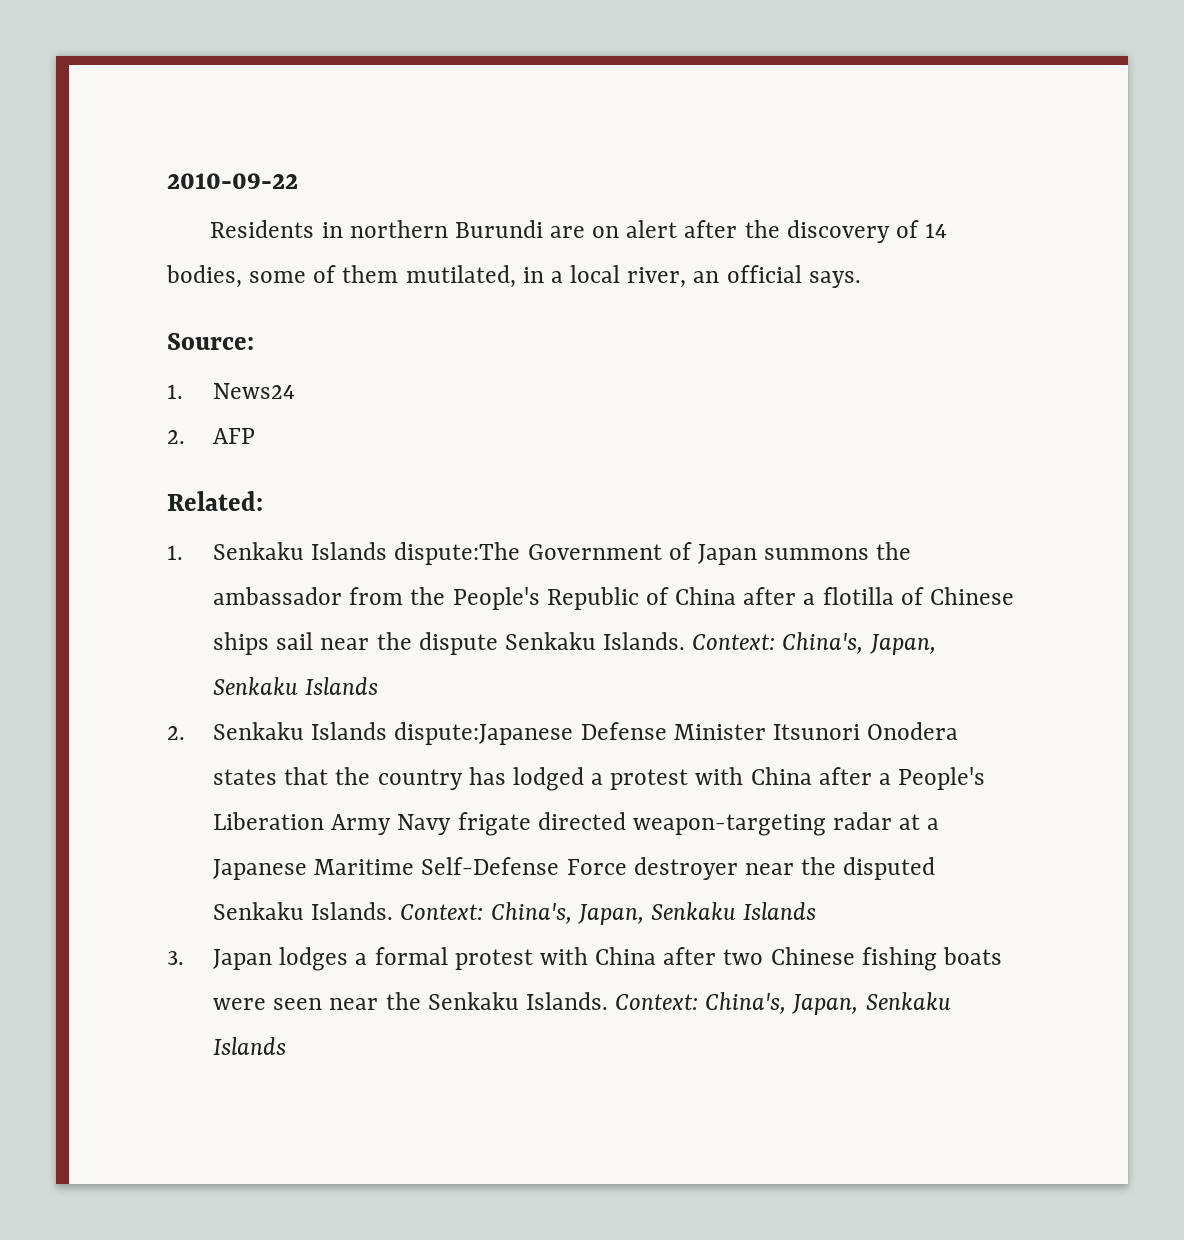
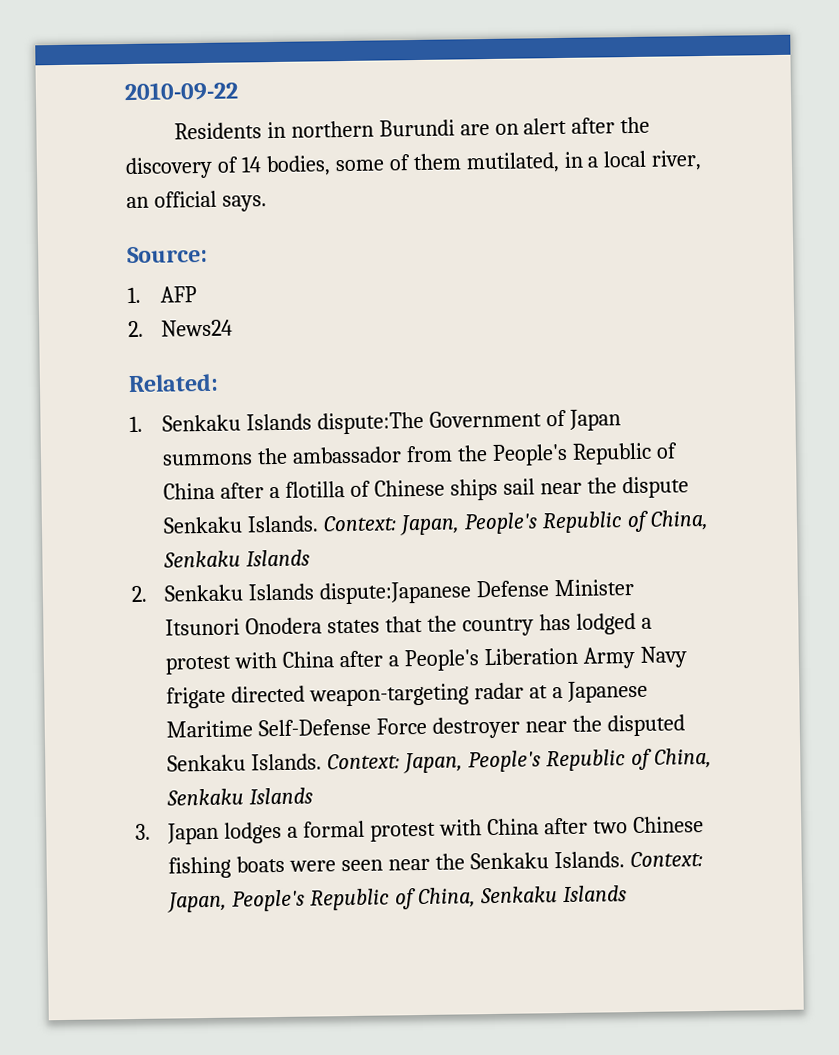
[213,383,296,399] [167,428,256,444] News24 // 2. AFP -> [160,286,198,303] [128,319,234,338] AFP // 2. News24
[782,632,936,655] China's, Japan, -> [399,509,709,536] Japan, People's Republic of China,
[490,902,644,925] China's, Japan, -> [403,747,712,774] Japan, People's Republic of China,
[705,992,859,1015] China's, Japan, -> [167,887,476,913] Japan, People's Republic of China,

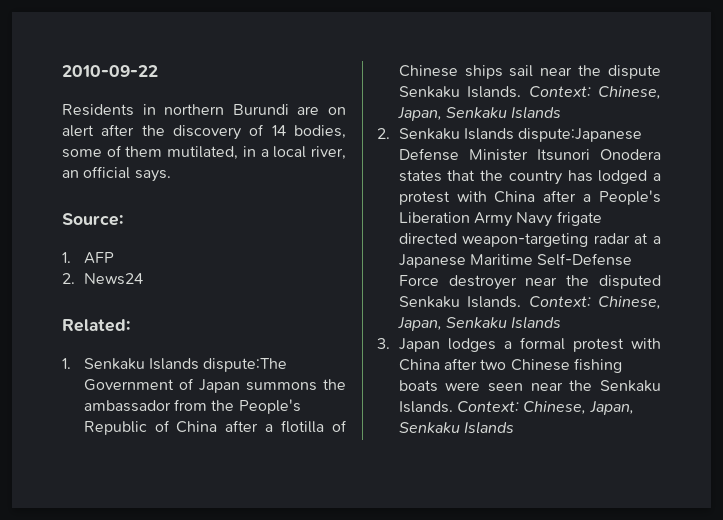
[399,509,709,536] Japan, People's Republic of China, -> [598,86,661,99] [397,107,442,121] Chinese, Japan,
[403,747,712,774] Japan, People's Republic of China, -> [598,296,661,309] [397,317,442,331] Chinese, Japan,
[167,887,476,913] Japan, People's Republic of China, -> [523,401,634,415] Chinese, Japan,

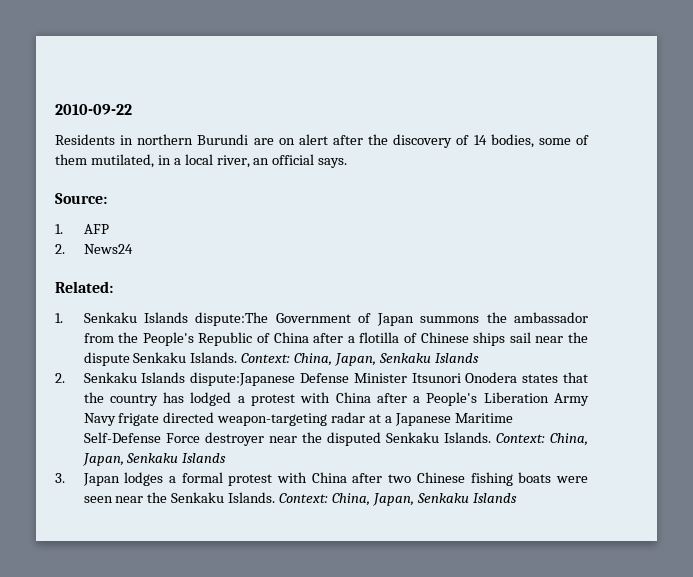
[598,86,661,99] Chinese, -> [294,353,333,366] China,
[598,296,661,309] Chinese, -> [550,433,589,446] China,
[523,401,587,414] Chinese, -> [331,493,370,506] China,

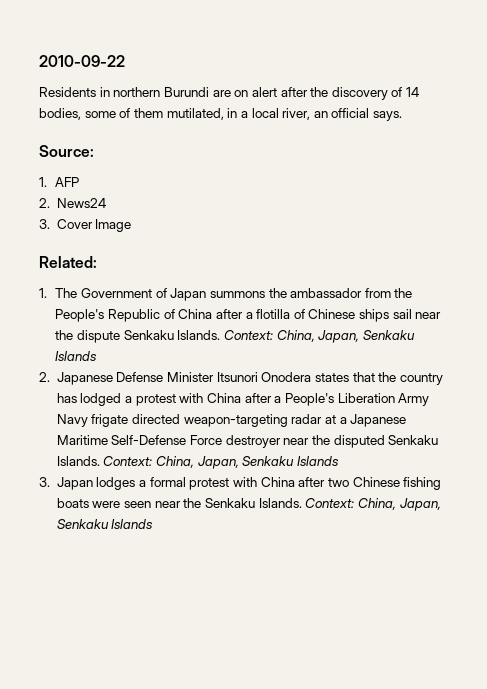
(133, 249) none -> [39,219,132,232] // 3. Cover Image
[83,312,269,326] Senkaku Islands dispute:The -> [55,288,78,298] The
[83,372,296,386] Senkaku Islands dispute:Japanese -> [56,372,113,385] Japanese

